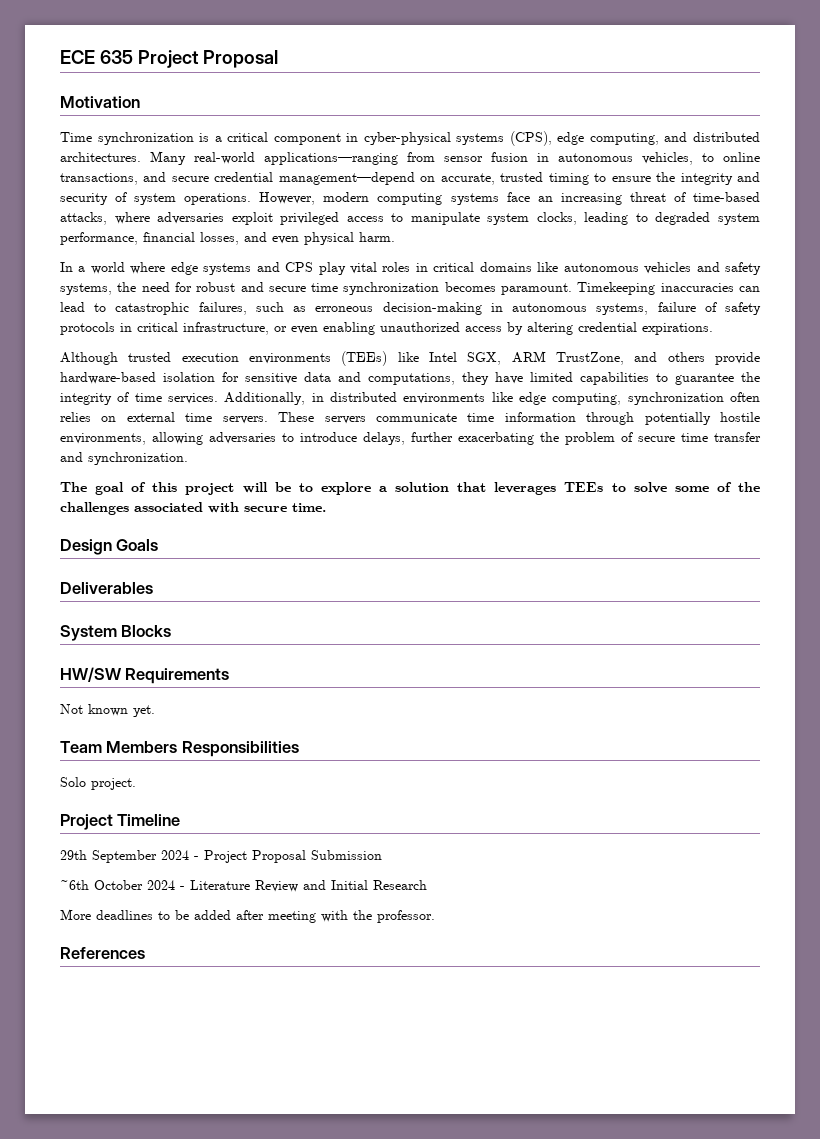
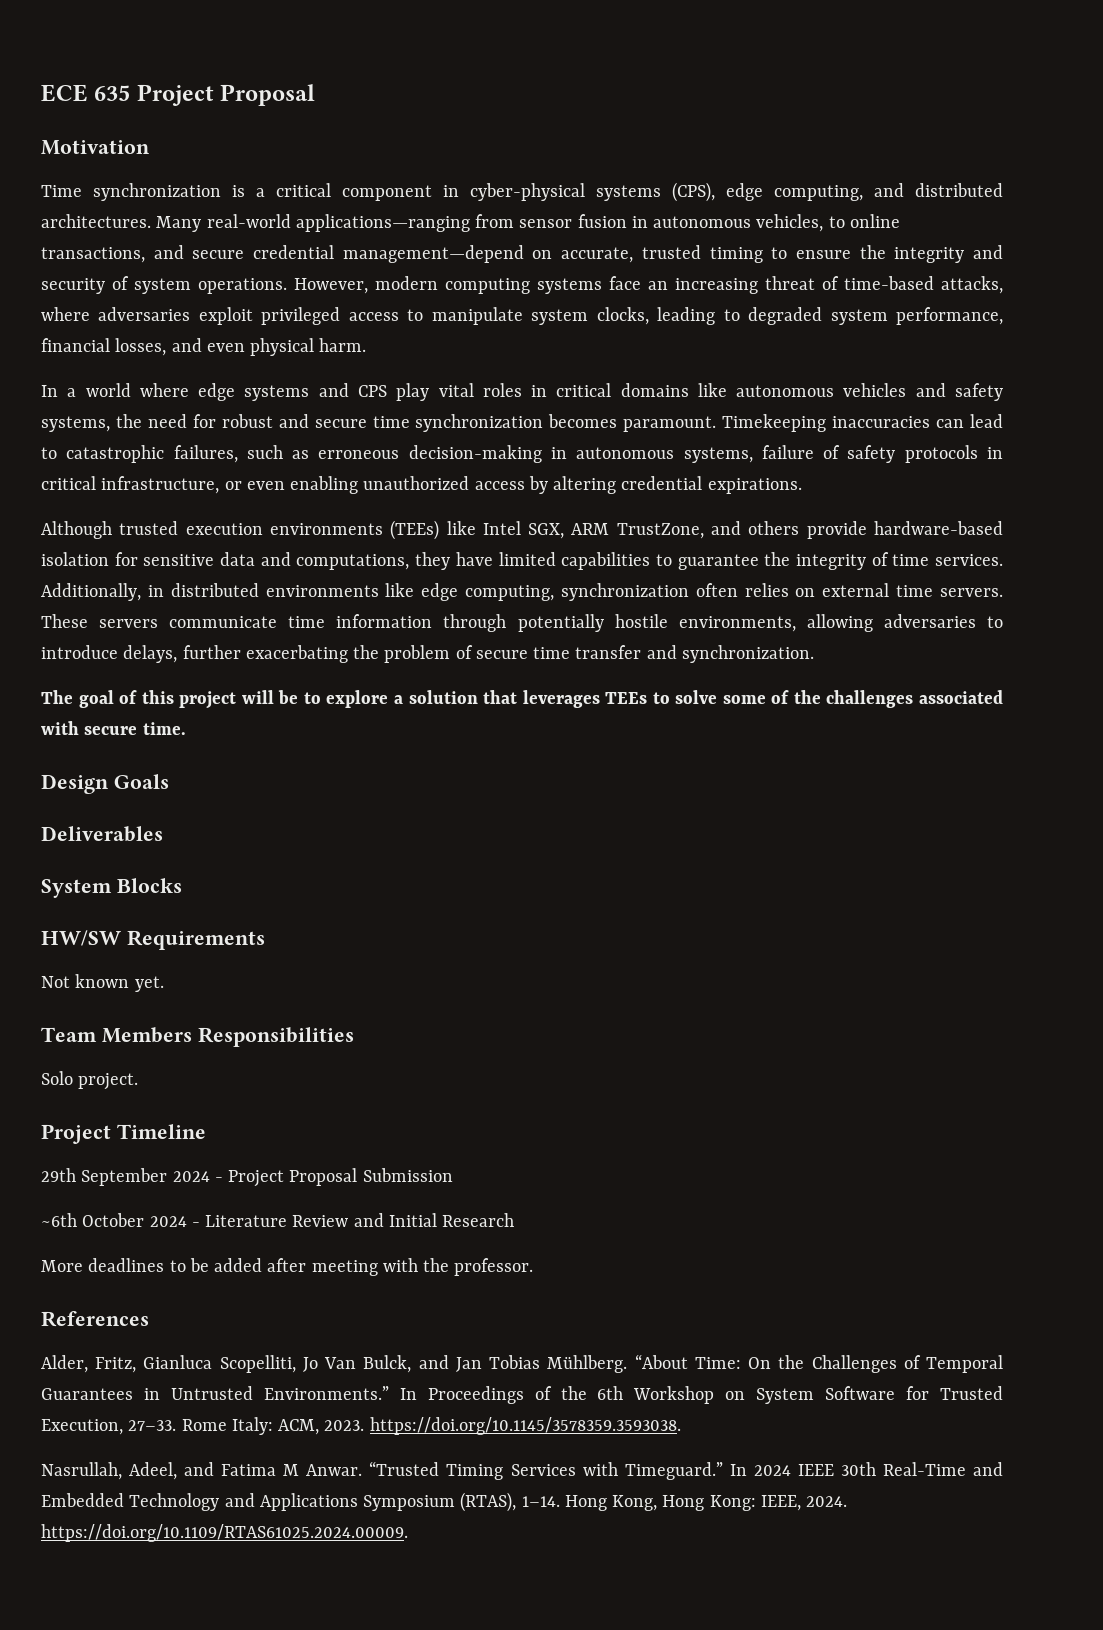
(145, 953) none -> [41,1354,1004,1373] [41,1386,1004,1404] [41,1417,681,1435] [41,1461,1003,1480] [41,1492,848,1512] [41,1524,408,1542] // Alder, Fritz, Gianluca Scopelliti, Jo Van Bulck, and Jan Tobias Mühlberg. “About Time: On the Challenges of Temporal Guarantees in Untrusted Environments.” In Proceedings of the 6th Workshop on System Software for Trusted Execution, 27–33. Rome Italy: ACM, 2023. https://doi.org/10.1145/3578359.3593038. // Nasrullah, Adeel, and Fatima M Anwar. “Trusted Timing Services with Timeguard.” In 2024 IEEE 30th Real-Time and Embedded Technology and Applications Symposium (RTAS), 1–14. Hong Kong, Hong Kong: IEEE, 2024. https://doi.org/10.1109/RTAS61025.2024.00009.

